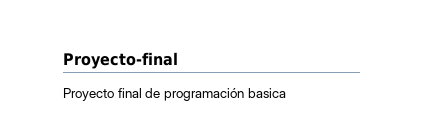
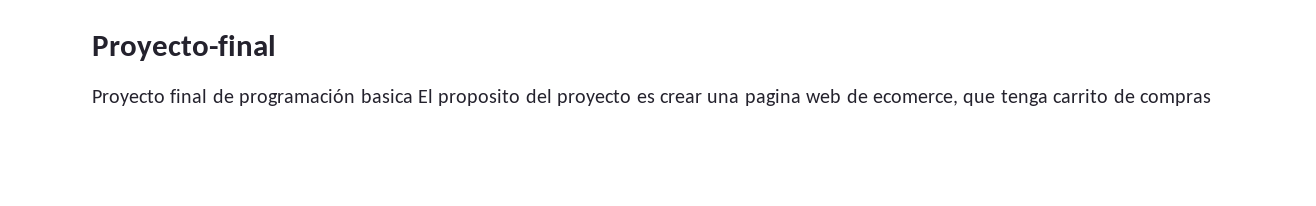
(286, 93) none -> [418,89,1211,106] El proposito del proyecto es crear una pagina web de ecomerce, que tenga carrito de compras

